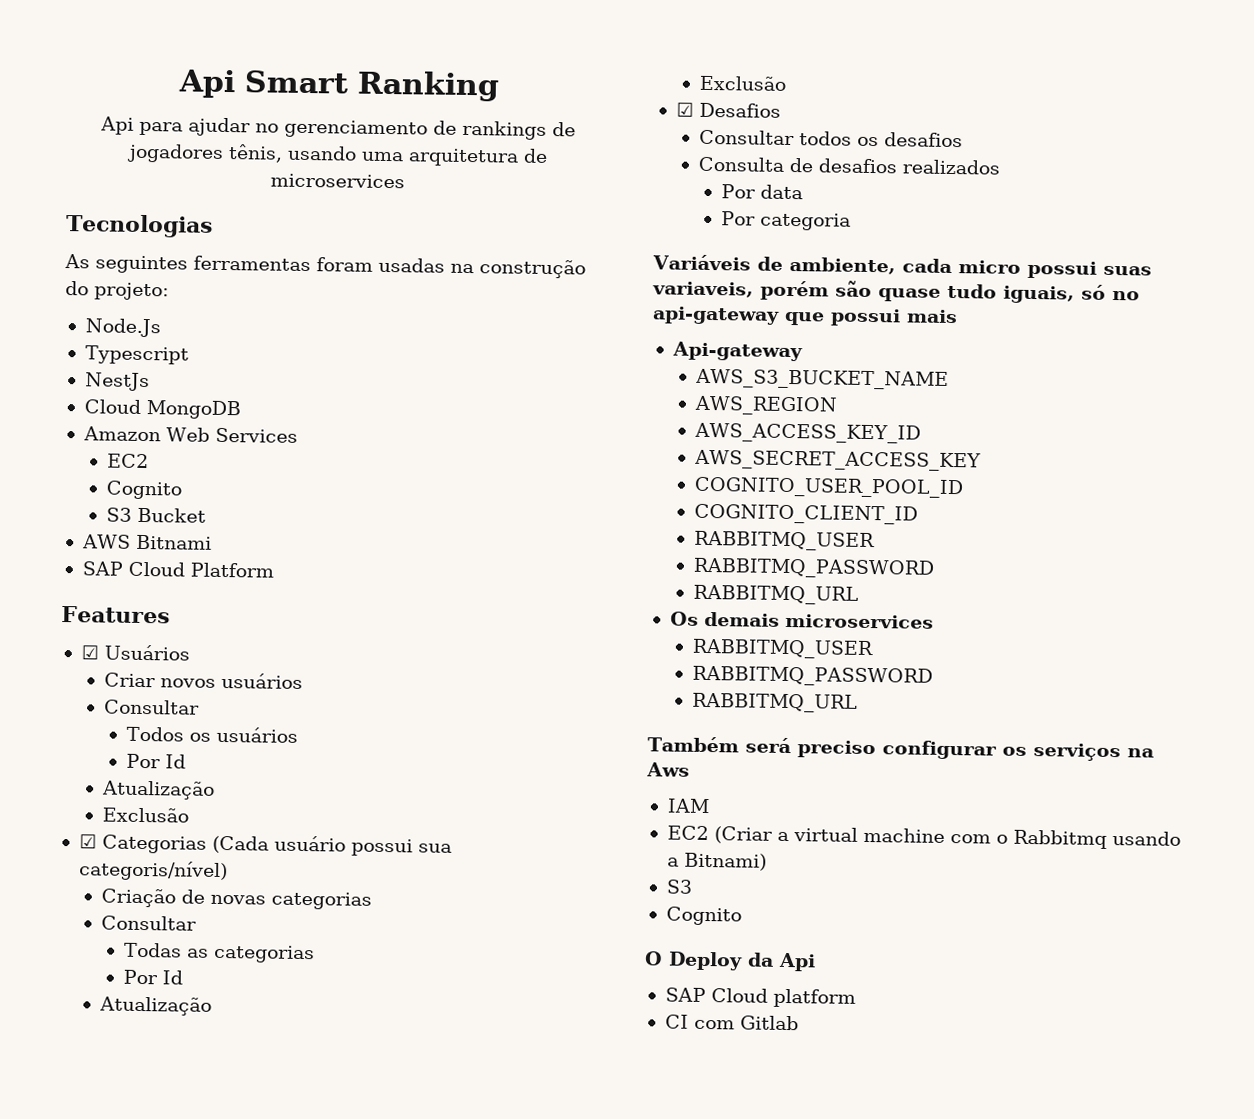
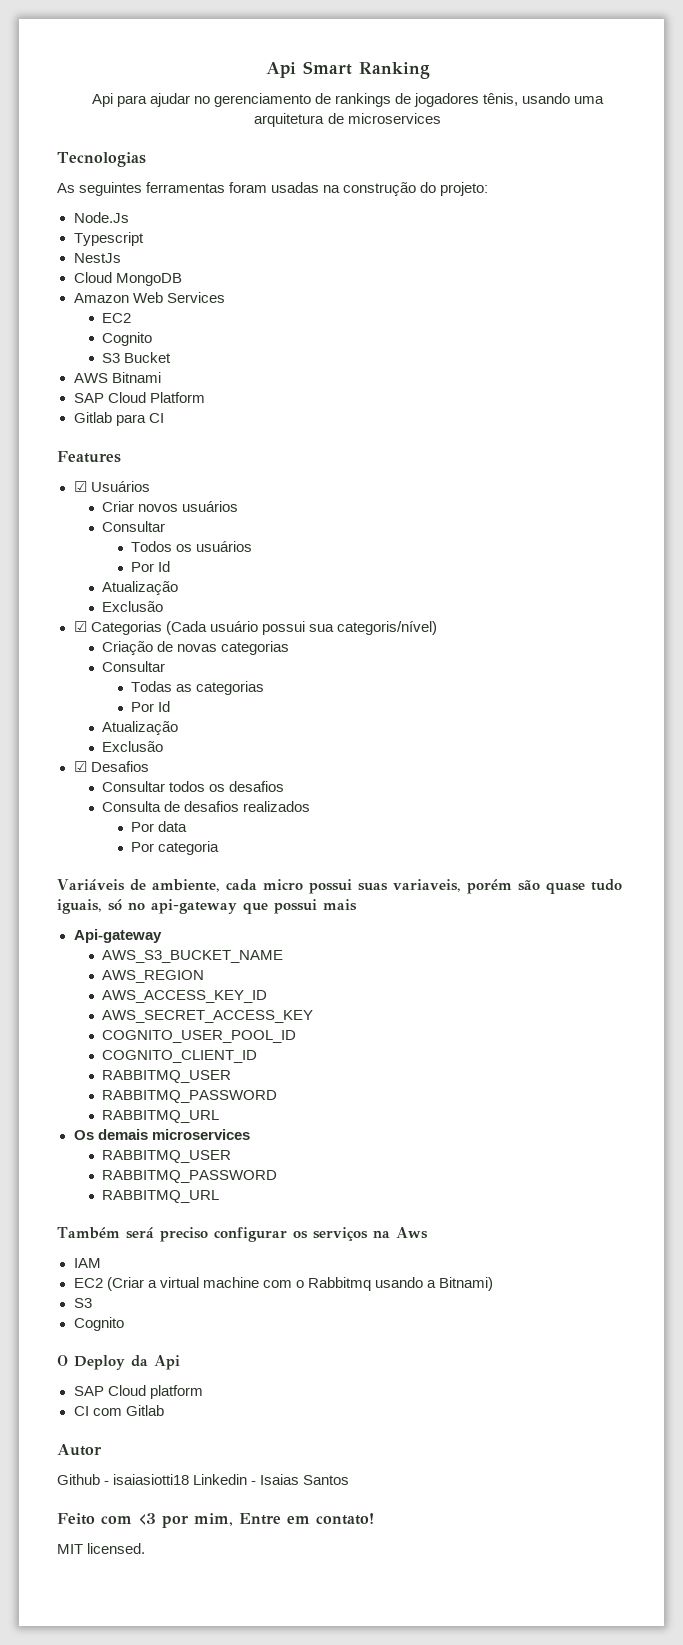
(274, 570) none -> [73,412,164,426] // Gitlab para CI
(799, 1023) none -> [57,1444,102,1456] [57,1474,350,1485] [57,1513,374,1528] [57,1543,146,1554] // Autor // Github - isaiasiotti18 Linkedin - Isaias Santos // Feito com <3 por mim, Entre em contato! // MIT licensed.

